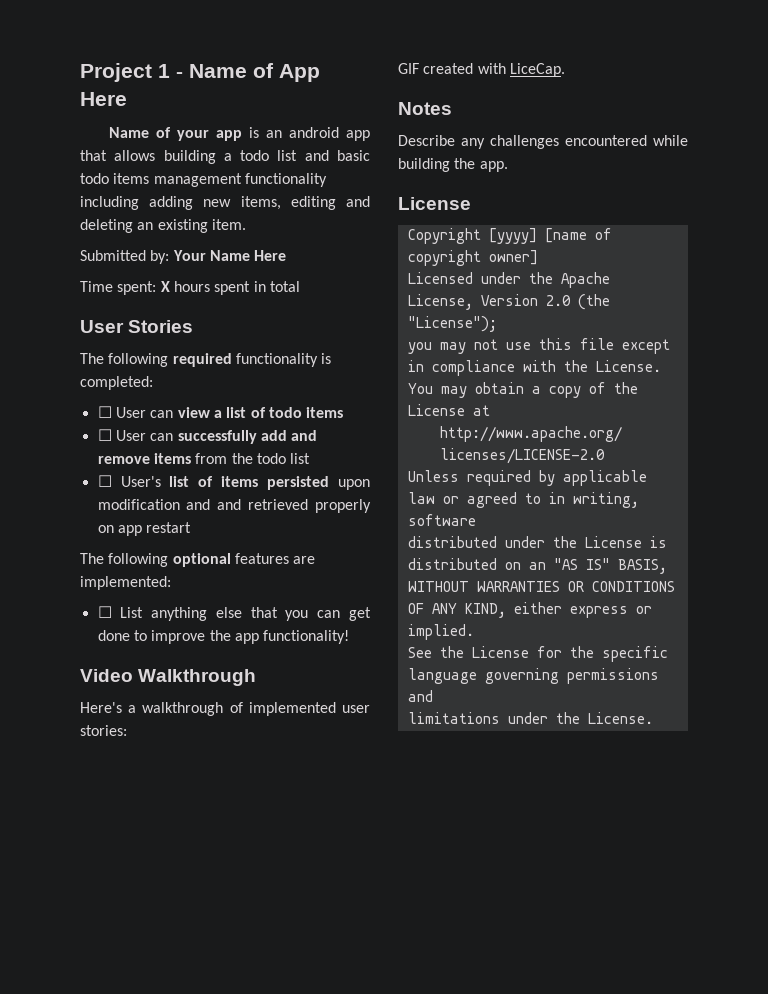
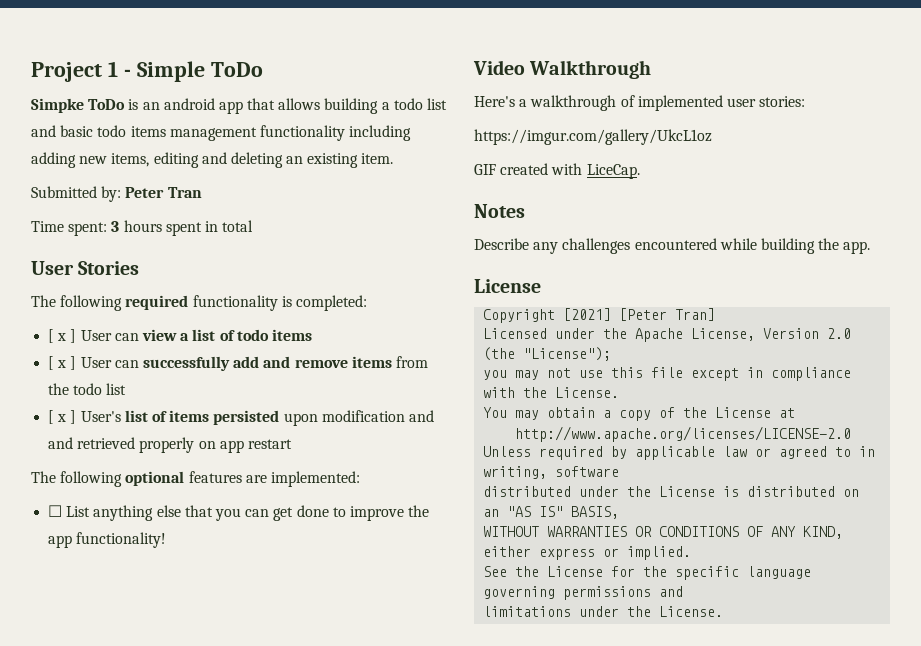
[189,63,320,82] [80,92,127,106] [108,127,242,141] Name of App Here // Name of your app -> [136,61,263,82] [31,98,126,113] Simple ToDo // Simpke ToDo
[172,250,287,261] Your Name Here -> [125,187,202,198] Peter Tran
[160,281,170,292] X -> [111,221,120,232] 3
[97,406,112,418] ☐ -> [48,329,77,343] [ x ]
[97,429,112,441] ☐ -> [48,356,77,370] [ x ]
[97,475,112,487] ☐ -> [48,410,77,424] [ x ]
(127, 730) none -> [474,129,712,145] // https://imgur.com/gallery/UkcL1oz
[488,228,612,244] [407,250,538,266] [yyyy] [name of copyright owner] -> [563,308,716,321] [2021] [Peter Tran]

